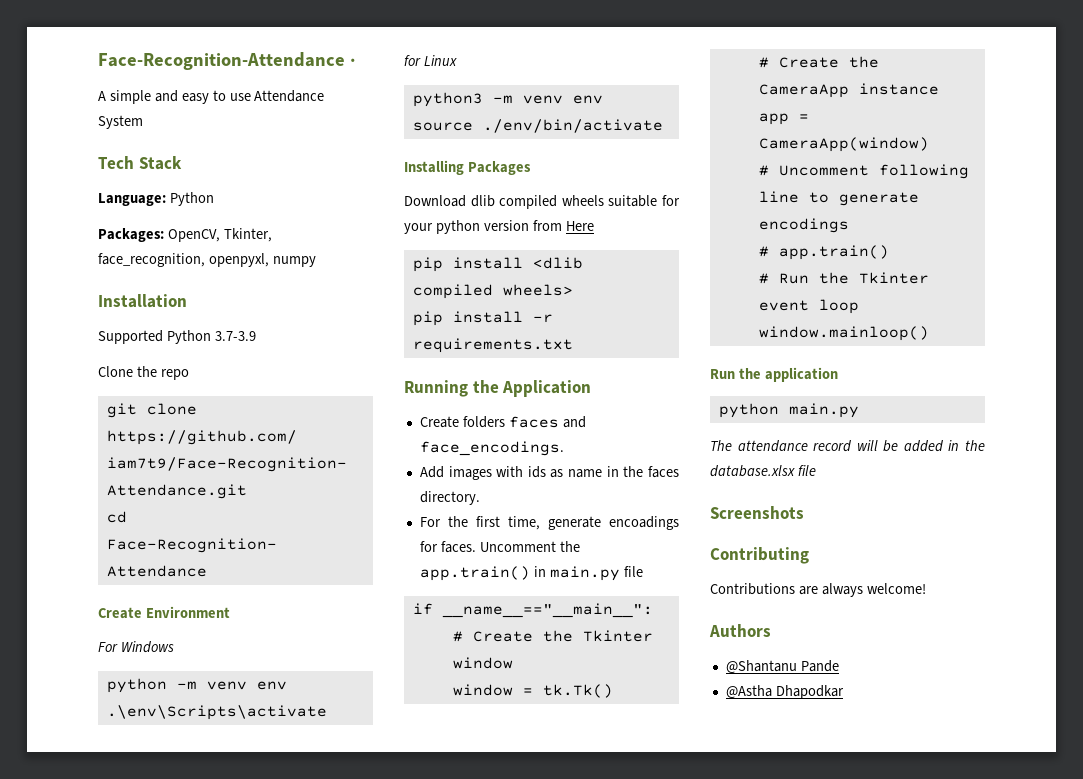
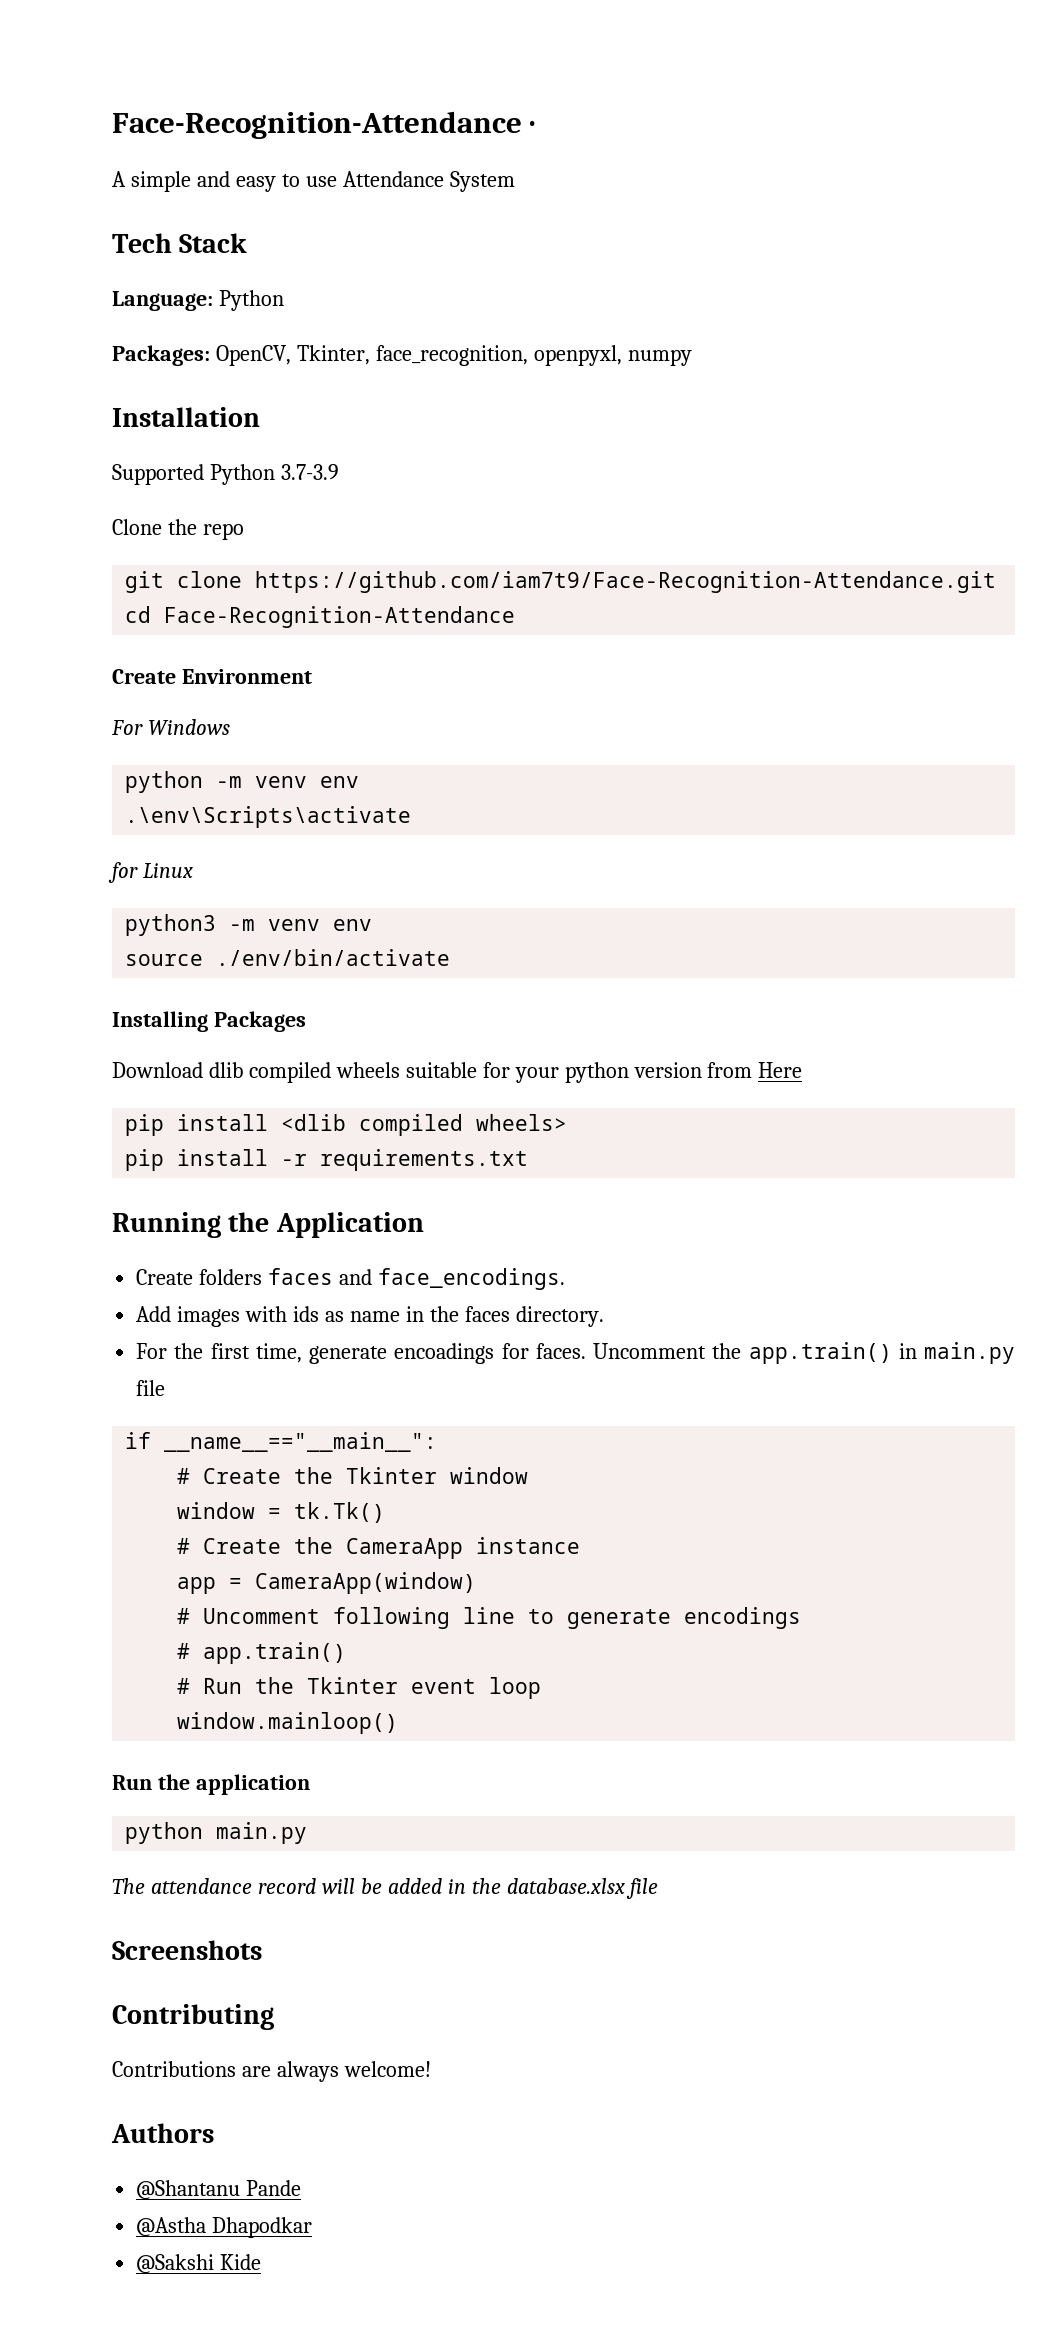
(844, 692) none -> [136,2254,262,2274] // @Sakshi Kide

